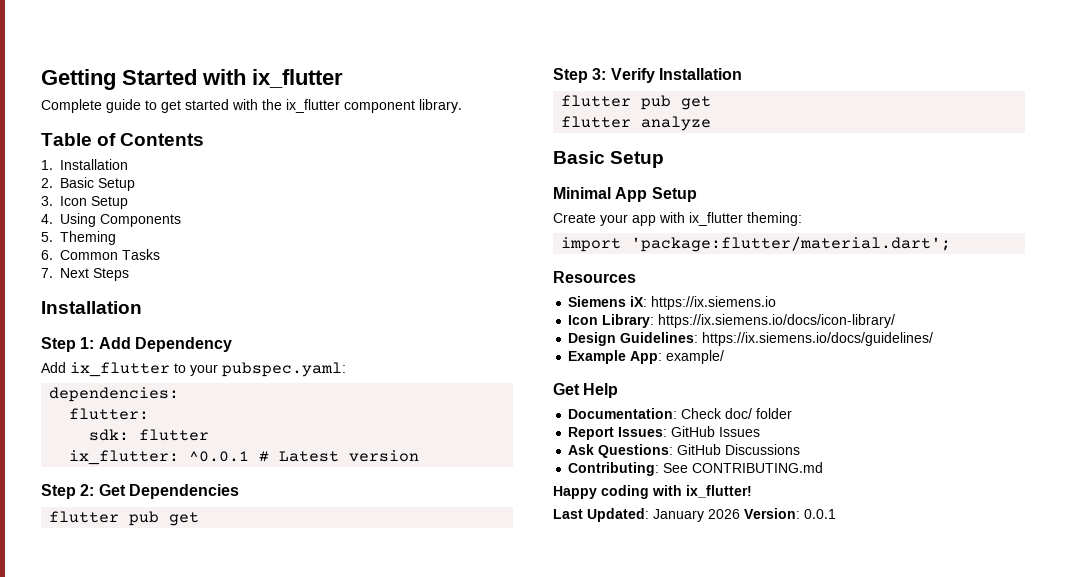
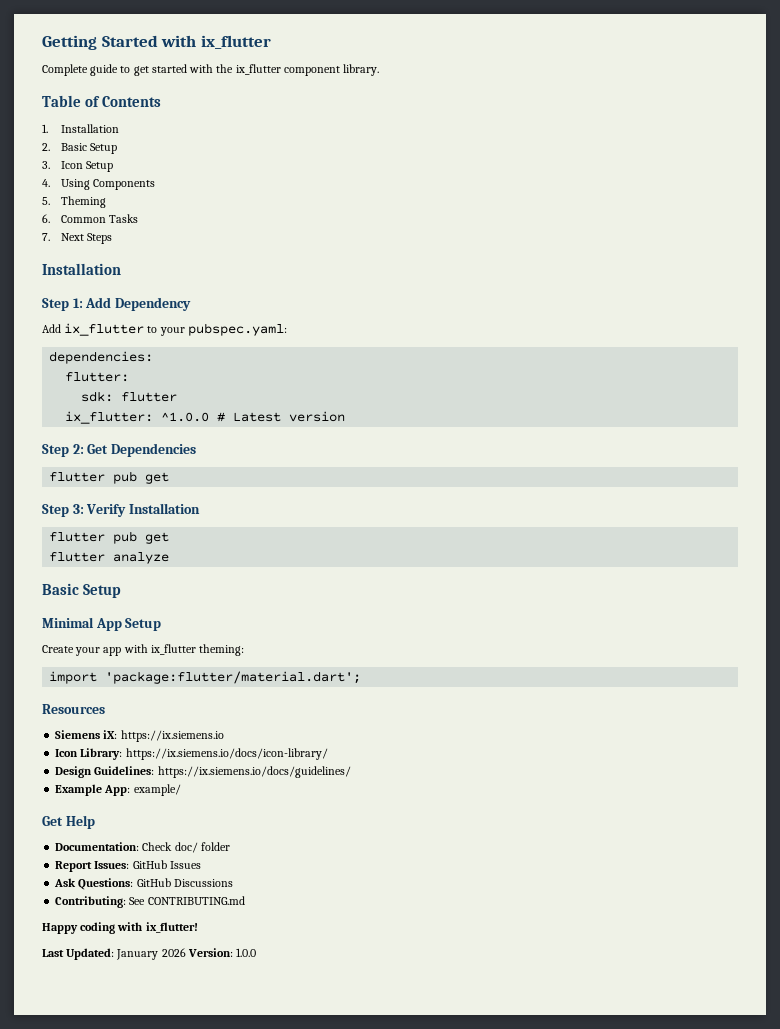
[189,451,250,462] ^0.0.1 -> [161,412,210,422] ^1.0.0
[804,509,836,519] 0.0.1 -> [236,948,257,957] 1.0.0

